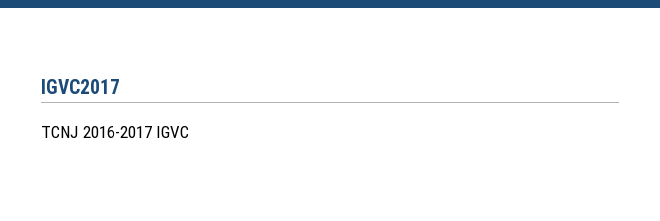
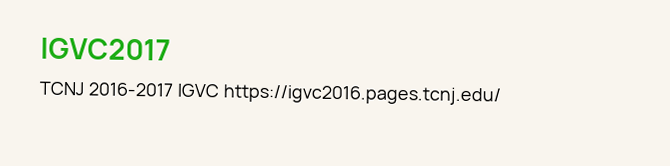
(190, 132) none -> [222,84,501,106] https://igvc2016.pages.tcnj.edu/

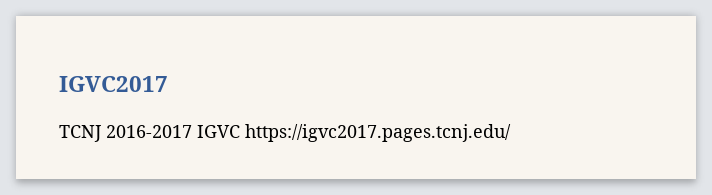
[222,84,501,106] https://igvc2016.pages.tcnj.edu/ -> [245,124,511,142] https://igvc2017.pages.tcnj.edu/

